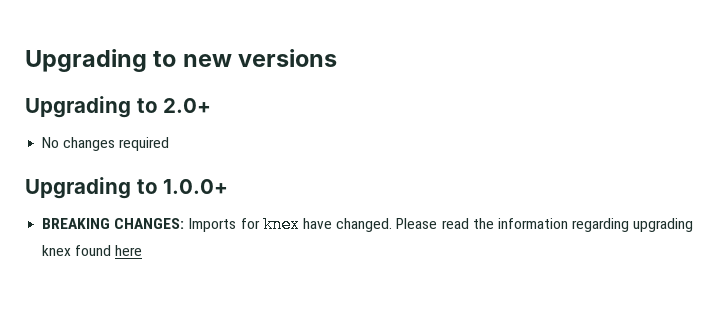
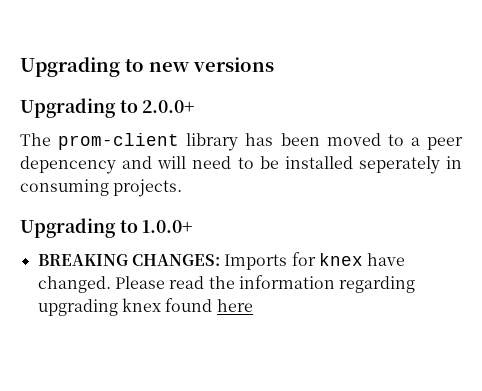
[163,98,212,113] [42,137,170,151] 2.0+ // No changes required -> [142,100,196,113] [20,133,463,151] [20,156,462,174] [20,179,183,197] 2.0.0+ // The prom-client library has been moved to a peer depencency and will need to be installed seperately in consuming projects.

